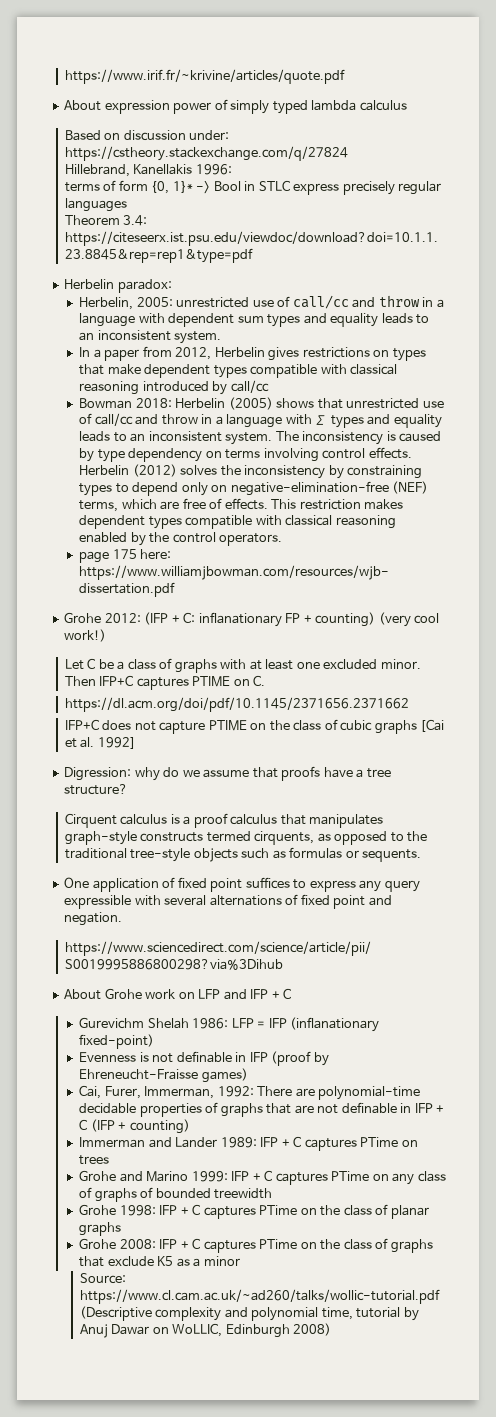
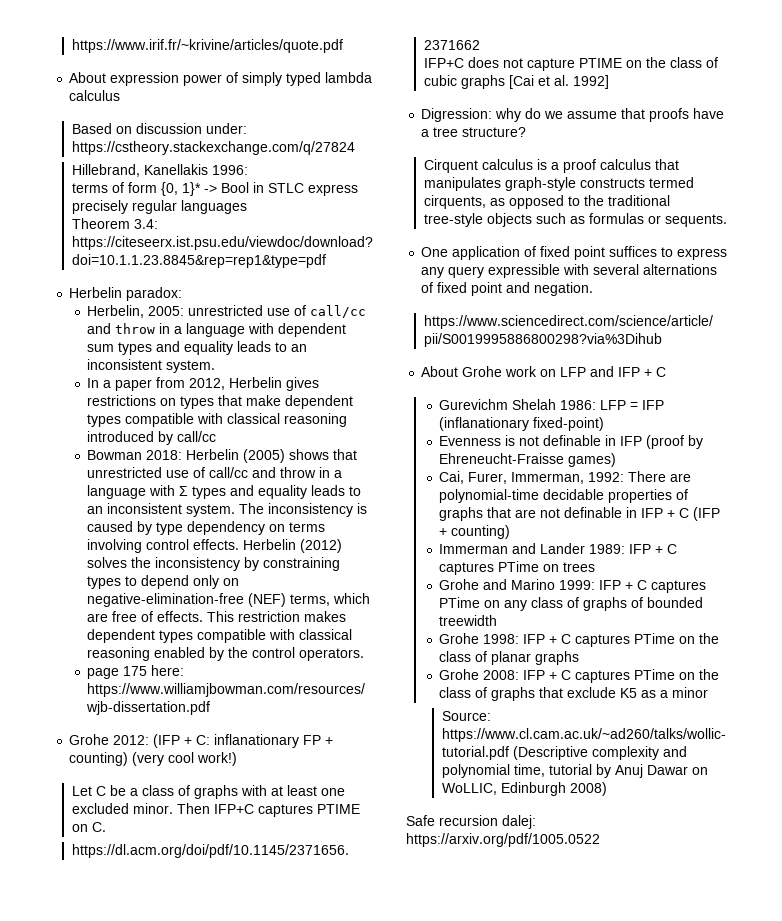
(332, 1329) none -> [406,815,536,829] [406,833,600,847] // Safe recursion dalej: https://arxiv.org/pdf/1005.0522

